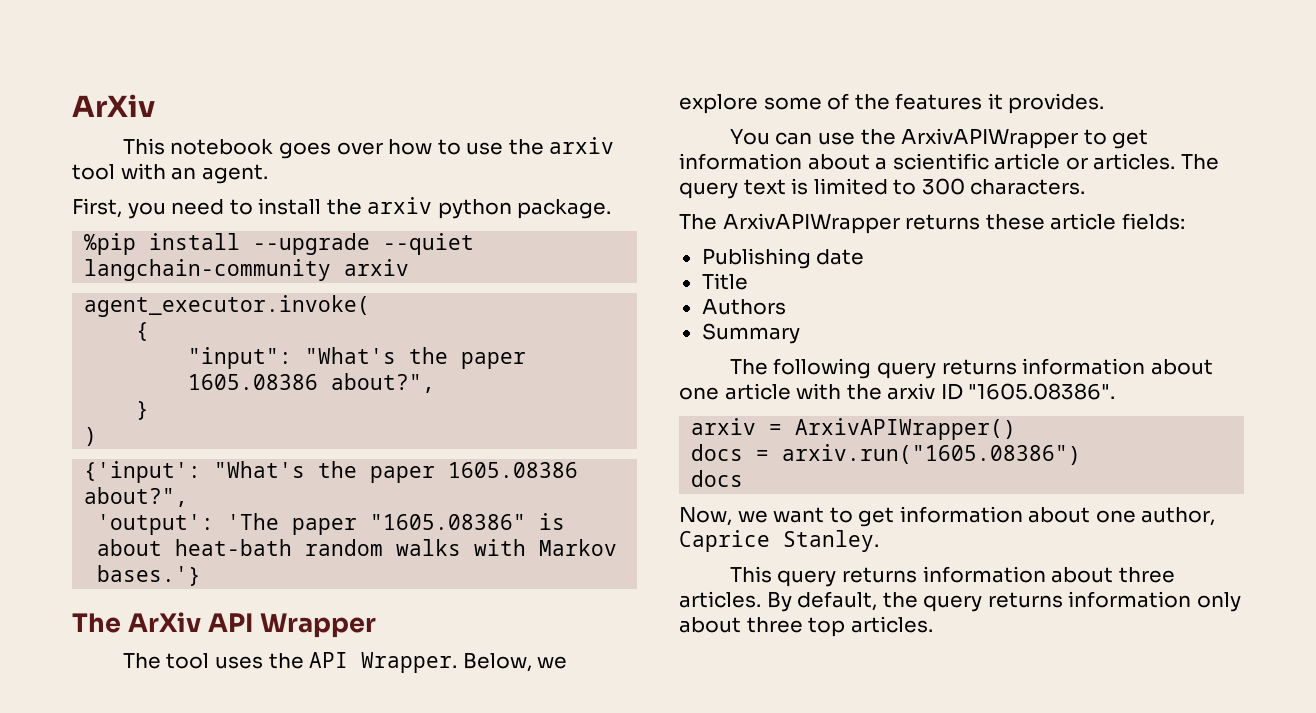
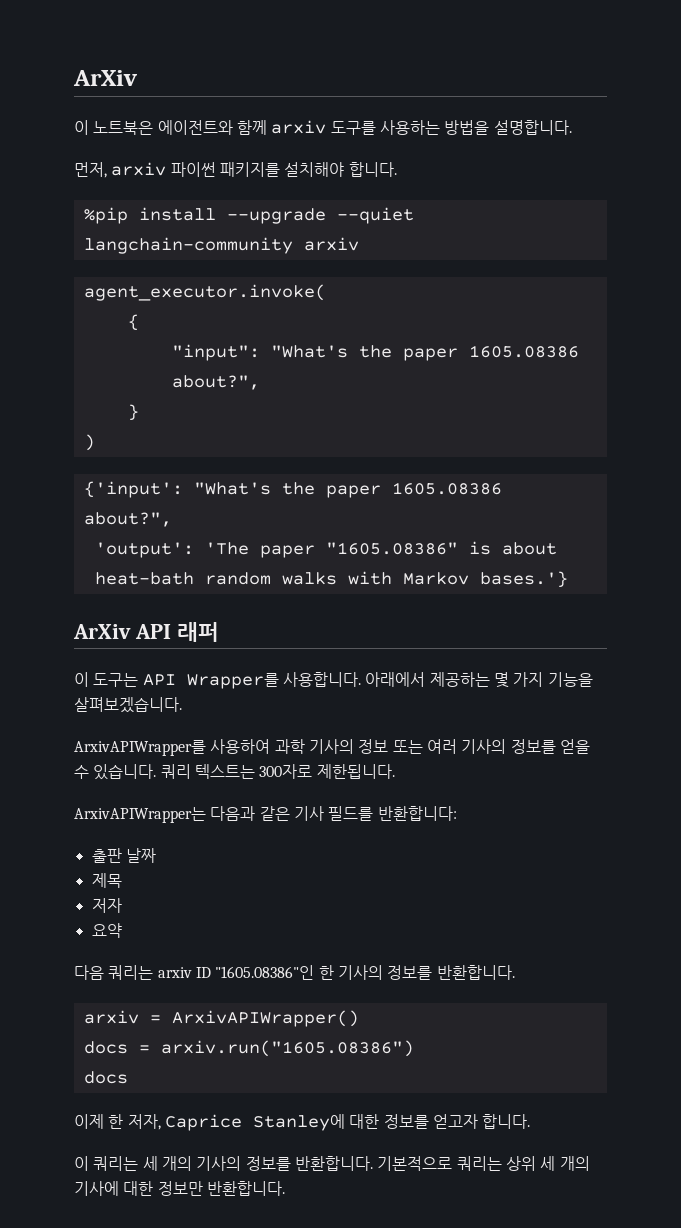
[122,137,615,159] [72,163,268,184] [72,197,612,219] This notebook goes over how to use the arxiv tool with an agent. // First, you need to install the arxiv python package. -> [74,120,572,135] [74,162,397,178] 이 노트북은 에이전트와 함께 arxiv 도구를 사용하는 방법을 설명합니다. // 먼저, arxiv 파이썬 패키지를 설치해야 합니다.
[72,613,121,633] The -> (568, 579) none
[259,613,376,638] [122,652,568,673] [679,93,1105,114] [729,128,1149,149] [679,153,1219,170] [679,178,1086,199] [679,213,1185,234] [701,248,865,269] [701,273,748,290] [701,299,786,315] [701,323,800,344] [729,358,1213,379] [679,383,1116,400] Wrapper // The tool uses the API Wrapper. Below, we explore some of the features it provides. // You can use the ArxivAPIWrapper to get information about a scientific article or articles. The query text is limited to 300 characters. // The ArxivAPIWrapper returns these article fields: // Publishing date // Title // Authors // Summary // The following query returns information about one article with the arxiv ID "1605.08386". -> [176,622,219,642] [74,672,593,689] [74,697,182,713] [74,739,590,756] [74,764,395,780] [74,806,457,823] [91,848,156,863] [91,873,122,888] [91,898,122,913] [91,923,122,938] [74,965,515,980] 래퍼 // 이 도구는 API Wrapper를 사용합니다. 아래에서 제공하는 몇 가지 기능을 살펴보겠습니다. // ArxivAPIWrapper를 사용하여 과학 기사의 정보 또는 여러 기사의 정보를 얻을 수 있습니다. 쿼리 텍스트는 300자로 제한됩니다. // ArxivAPIWrapper는 다음과 같은 기사 필드를 반환합니다: // 출판 날짜 // 제목 // 저자 // 요약 // 다음 쿼리는 arxiv ID "1605.08386"인 한 기사의 정보를 반환합니다.
[679,506,1216,527] [679,530,879,552] [729,566,1175,587] [679,591,1241,612] [679,616,933,637] Now, we want to get information about one author, Caprice Stanley. // This query returns information about three articles. By default, the query returns information only about three top articles. -> [74,1114,531,1131] [74,1156,590,1171] [74,1181,285,1196] 이제 한 저자, Caprice Stanley에 대한 정보를 얻고자 합니다. // 이 쿼리는 세 개의 기사의 정보를 반환합니다. 기본적으로 쿼리는 상위 세 개의 기사에 대한 정보만 반환합니다.

